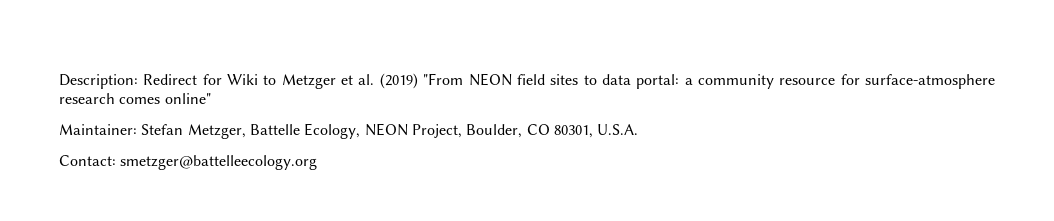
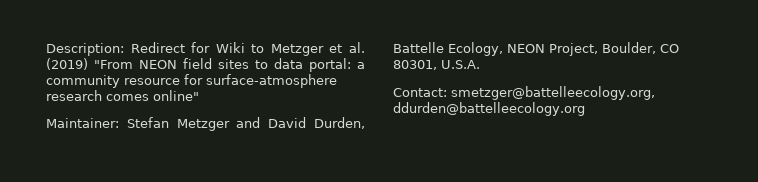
[187,124,246,139] Metzger, -> [176,117,366,131] Metzger and David Durden,
[120,155,318,170] smetzger@battelleecology.org -> [451,86,655,100] [393,102,585,116] smetzger@battelleecology.org, ddurden@battelleecology.org

